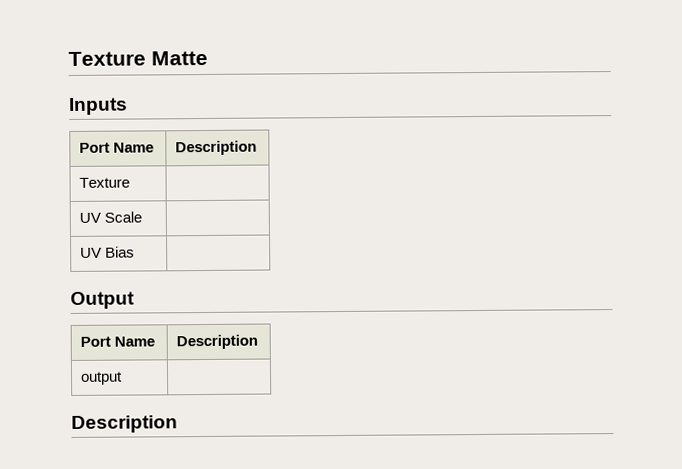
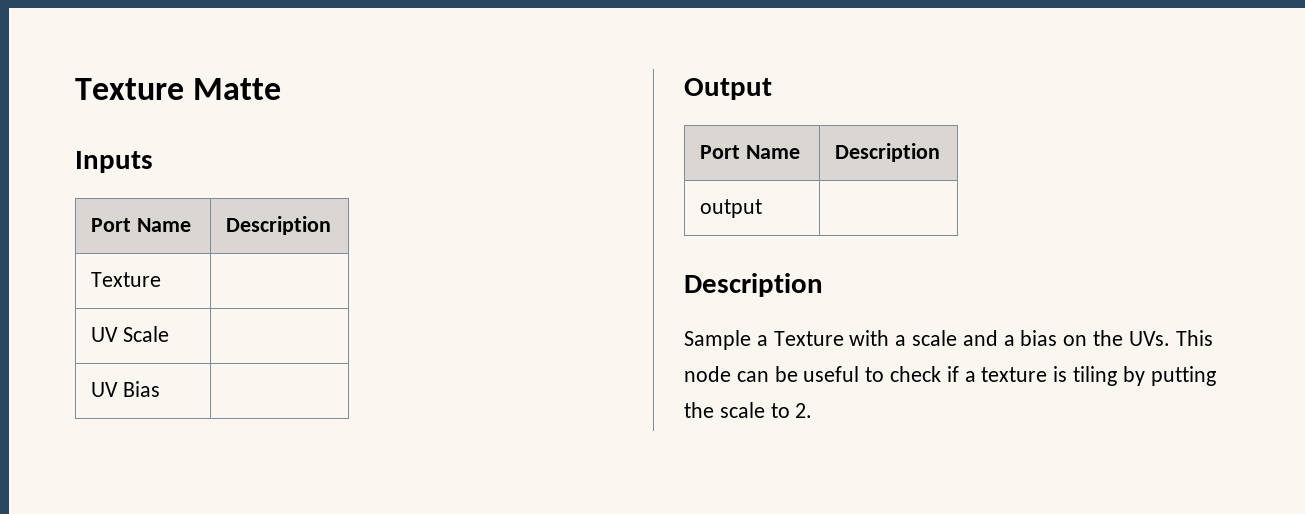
(178, 424) none -> [684,330,1213,350] [684,366,1216,386] [684,402,813,418] // Sample a Texture with a scale and a bias on the UVs. This node can be useful to check if a texture is tiling by putting the scale to 2.

